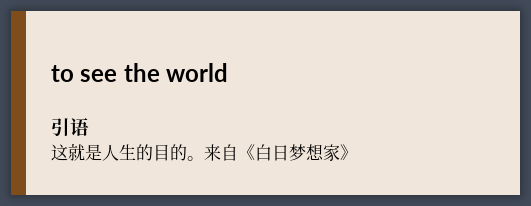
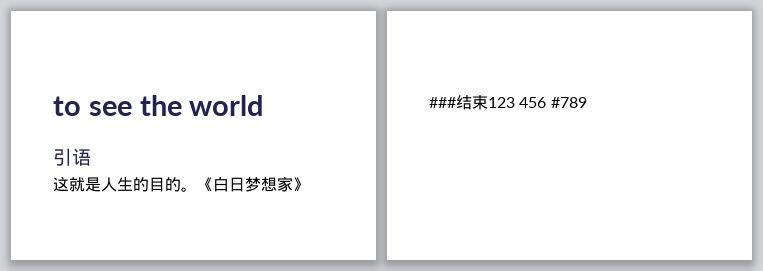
[204,144,238,161] 来自 -> (197, 189) none
(357, 152) none -> [429,95,587,110] ###结束123 456 #789

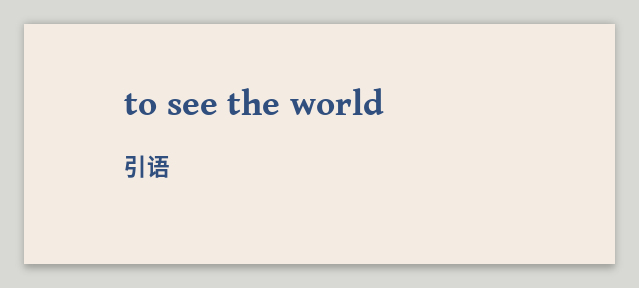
[53,176,309,192] [429,95,587,110] // 这就是人生的目的。《白日梦想家》###结束123 456 #789 -> (170, 166) none

